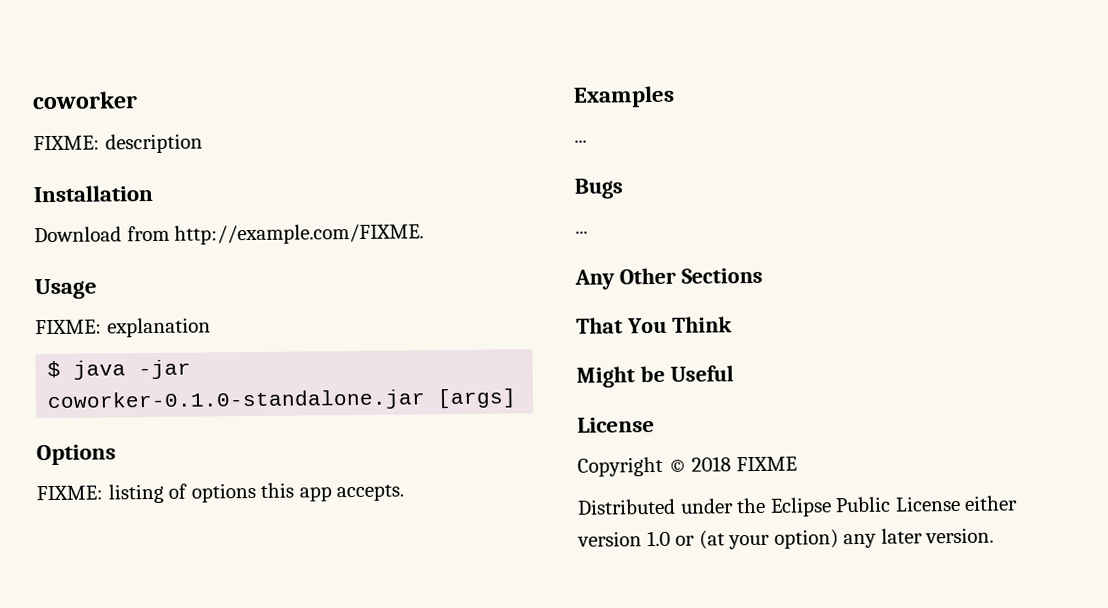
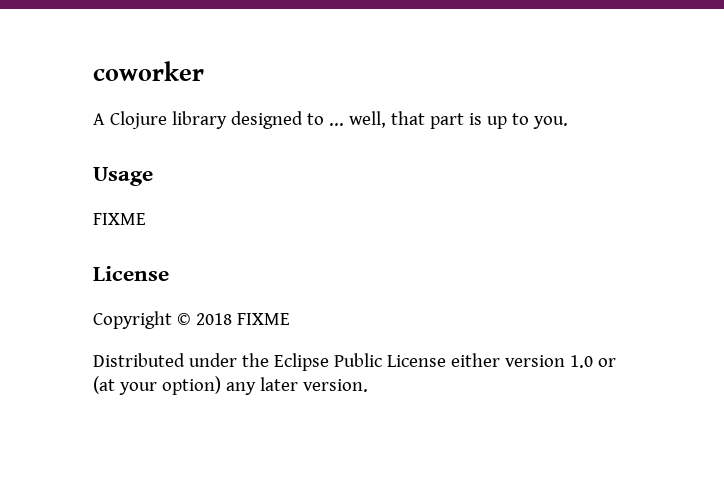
[33,133,203,154] [33,184,153,203] [34,223,425,245] [34,278,97,300] [35,317,211,338] [47,359,192,380] [47,388,518,413] [36,444,116,466] [36,482,405,504] [573,85,675,108] [574,139,587,143] [574,178,623,199] [575,230,588,234] [574,267,763,290] [576,316,733,334] [576,365,734,388] FIXME: description // Installation // Download from http://example.com/FIXME. // Usage // FIXME: explanation // $ java -jar coworker-0.1.0-standalone.jar [args] // Options // FIXME: listing of options this app accepts. // Examples // ... // Bugs // ... // Any Other Sections // That You Think // Might be Useful -> [93,111,568,129] [93,167,153,186] [93,213,146,225] A Clojure library designed to ... well, that part is up to you. // Usage // FIXME

